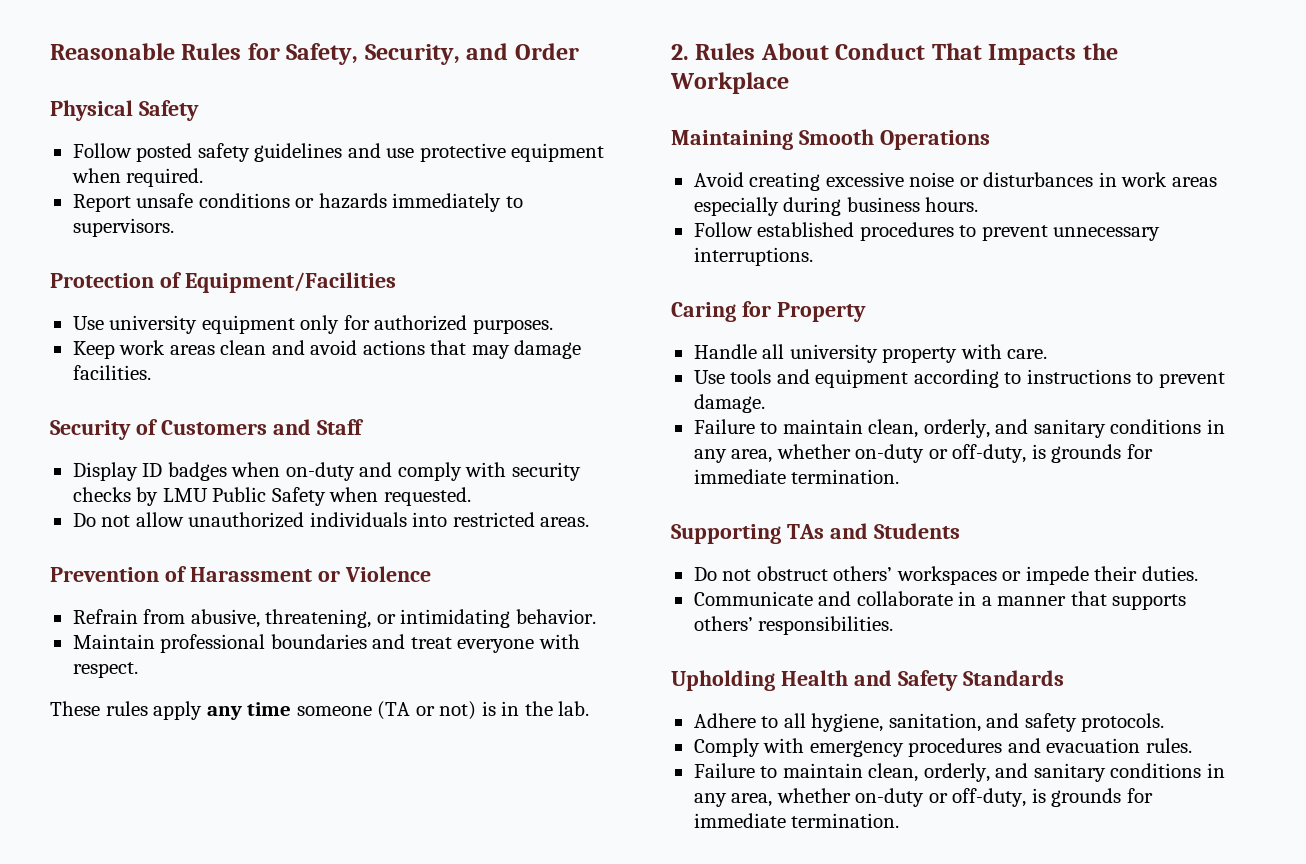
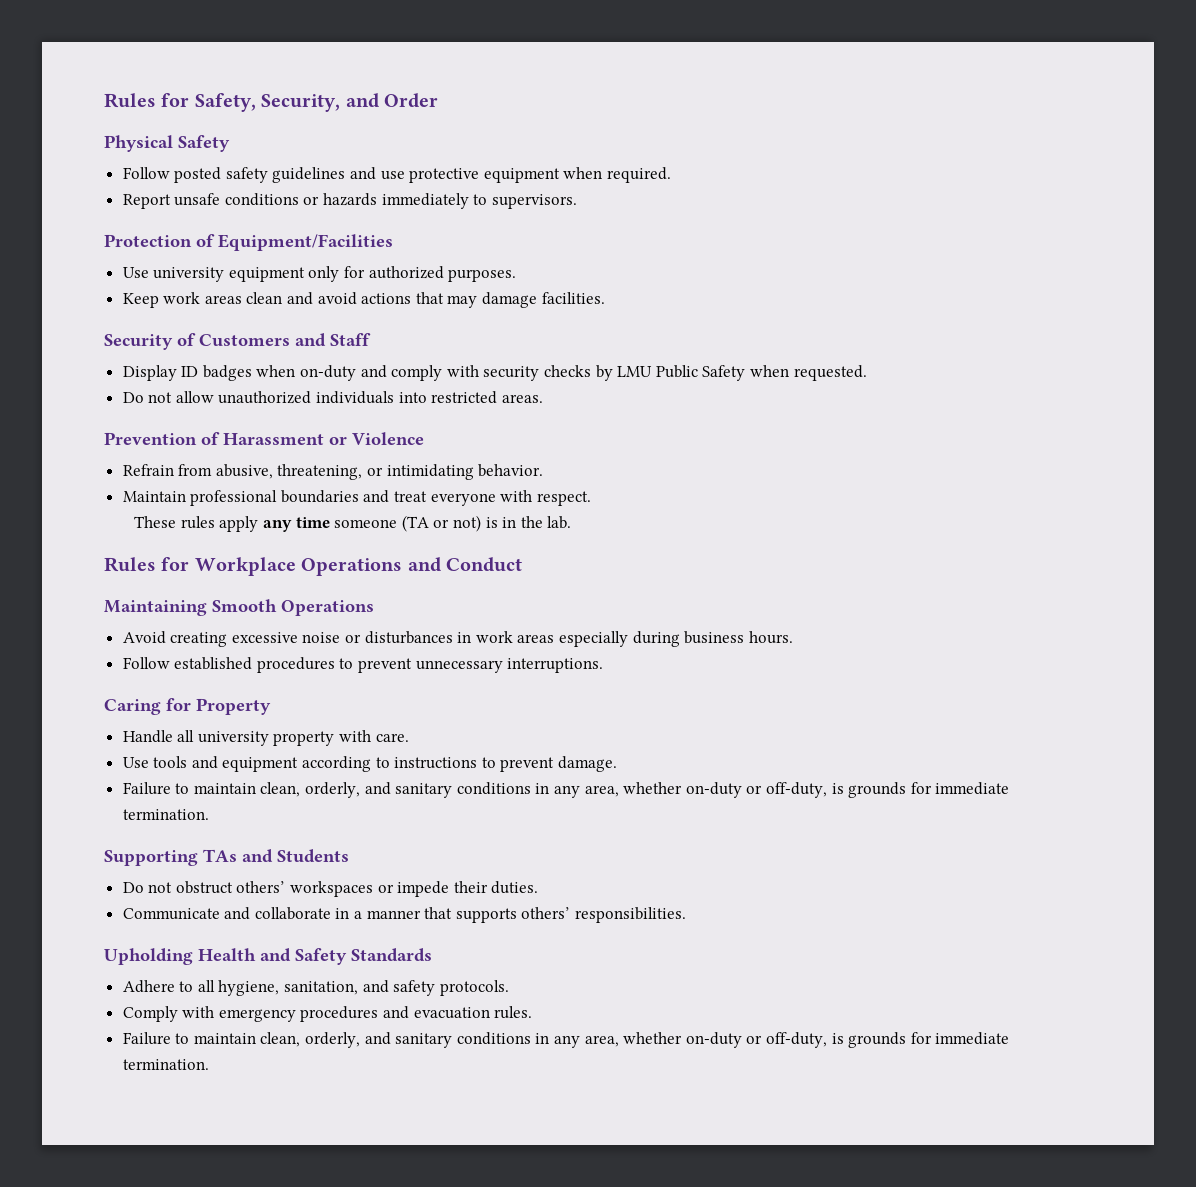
[50,43,175,60] Reasonable -> (104, 100) none
[671,43,1118,65] [670,72,789,94] 2. Rules About Conduct That Impacts the Workplace -> [104,557,522,576] Rules for Workplace Operations and Conduct

